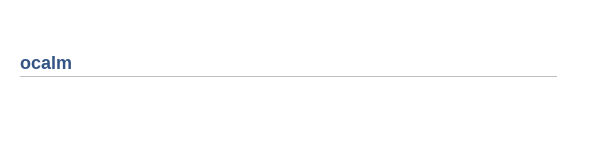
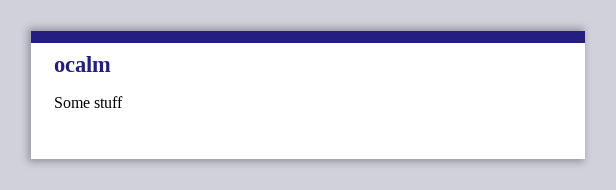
(72, 62) none -> [54,96,124,108] // Some stuff

